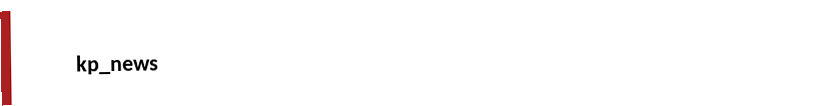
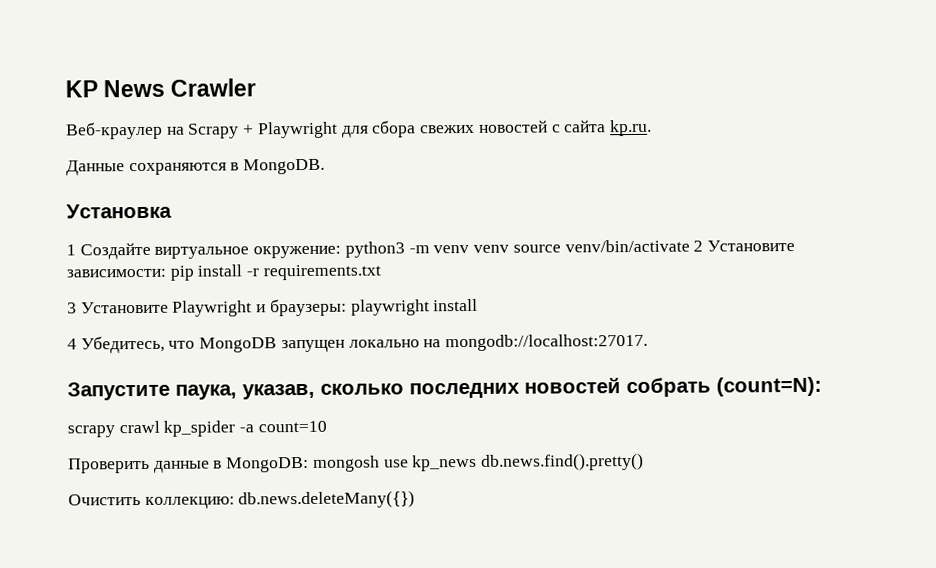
[76,54,159,75] kp_news -> [65,78,257,98] [66,119,652,140] [66,158,326,176] [66,203,172,219] [66,239,795,260] [66,264,381,281] [67,298,479,317] [67,333,649,354] [67,376,822,401] [67,420,327,438] [68,452,645,474] [68,490,416,509] KP News Crawler // Веб-краулер на Scrapy + Playwright для сбора свежих новостей с сайта kp.ru. // Данные сохраняются в MongoDB. // Установка // 1 Создайте виртуальное окружение: python3 -m venv venv source venv/bin/activate 2 Установите зависимости: pip install -r requirements.txt // 3 Установите Playwright и браузеры: playwright install // 4 Убедитесь, что MongoDB запущен локально на mongodb://localhost:27017. // Запустите паука, указав, сколько последних новостей собрать (count=N): // scrapy crawl kp_spider -a count=10 // Проверить данные в MongoDB: mongosh use kp_news db.news.find().pretty() // Очистить коллекцию: db.news.deleteMany({})

